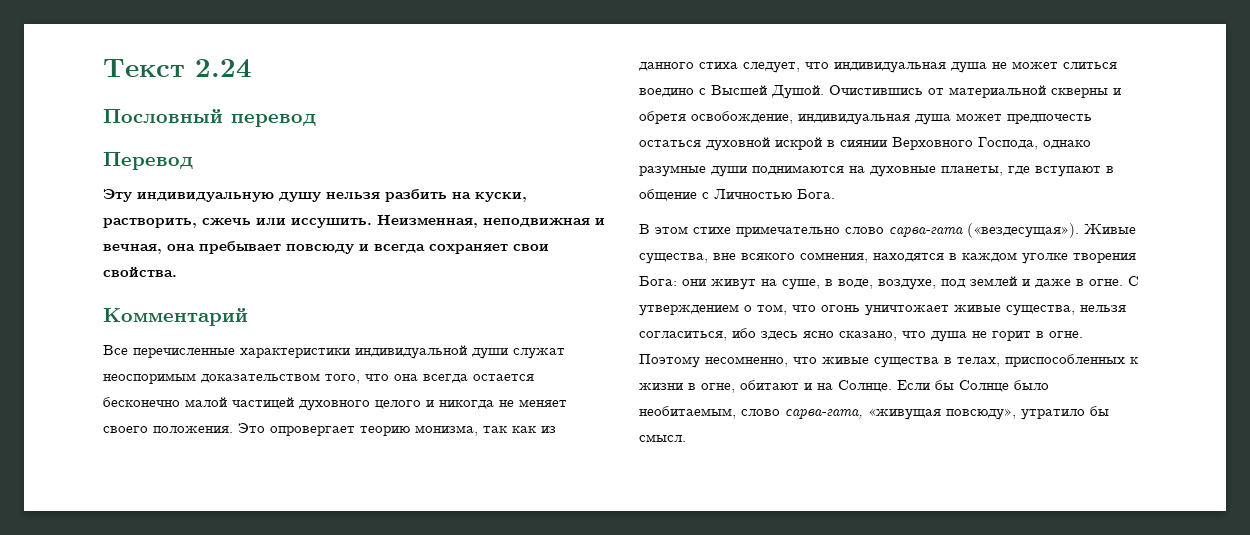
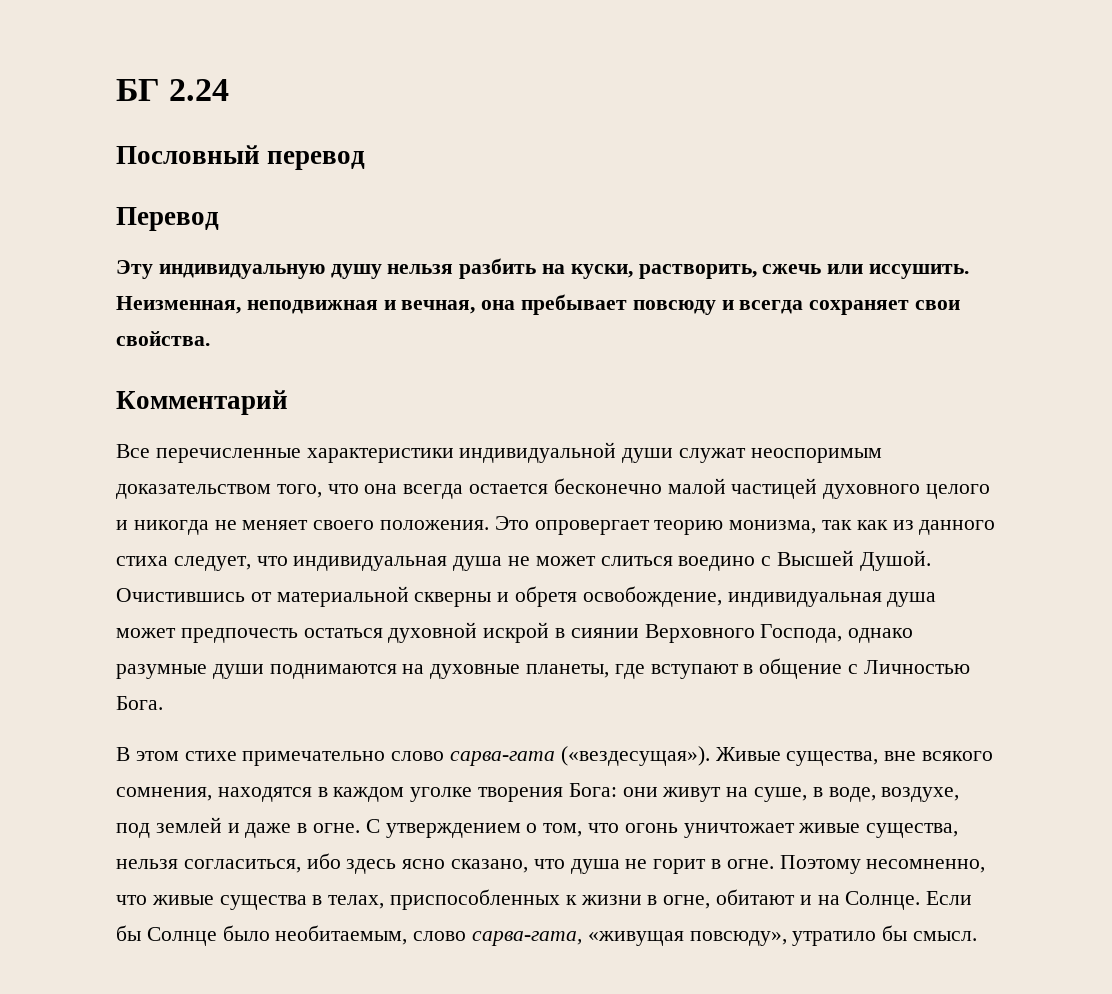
[103,59,185,78] Текст -> [116,79,160,101] БГ

